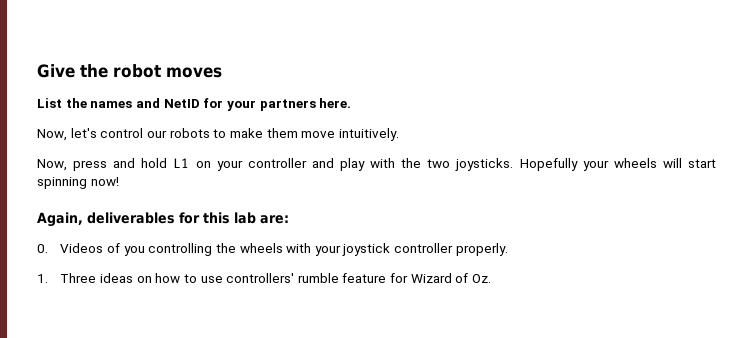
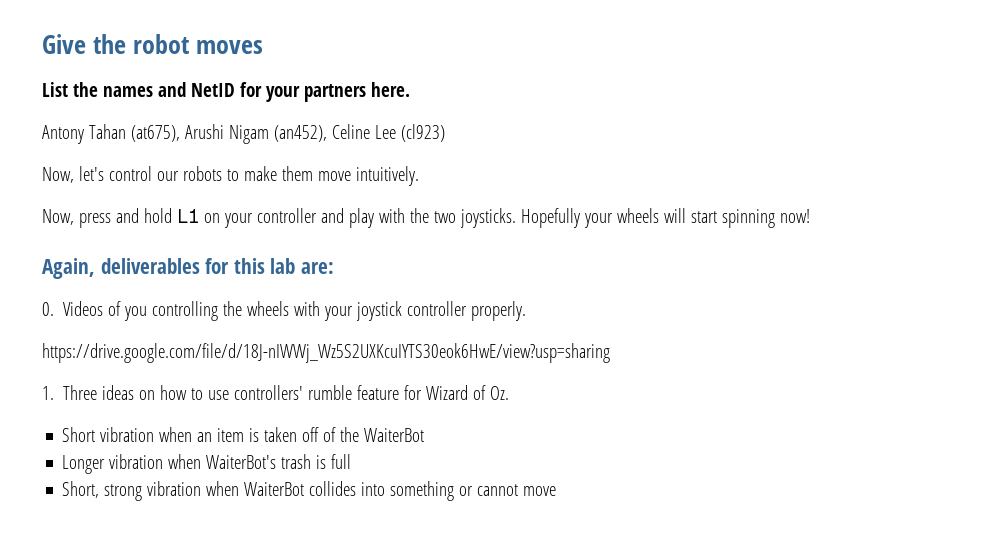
(352, 103) none -> [42,124,445,144] // Antony Tahan (at675), Arushi Nigam (an452), Celine Lee (cl923)
(508, 249) none -> [42,343,610,363] // https://drive.google.com/file/d/18J-nIWWj_Wz5S2UXKcuIYTS30eok6HwE/view?usp=sharing
(492, 278) none -> [62,427,425,442] [62,454,352,474] [62,481,557,501] // Short vibration when an item is taken off of the WaiterBot // Longer vibration when WaiterBot's trash is full // Short, strong vibration when WaiterBot collides into something or cannot move

